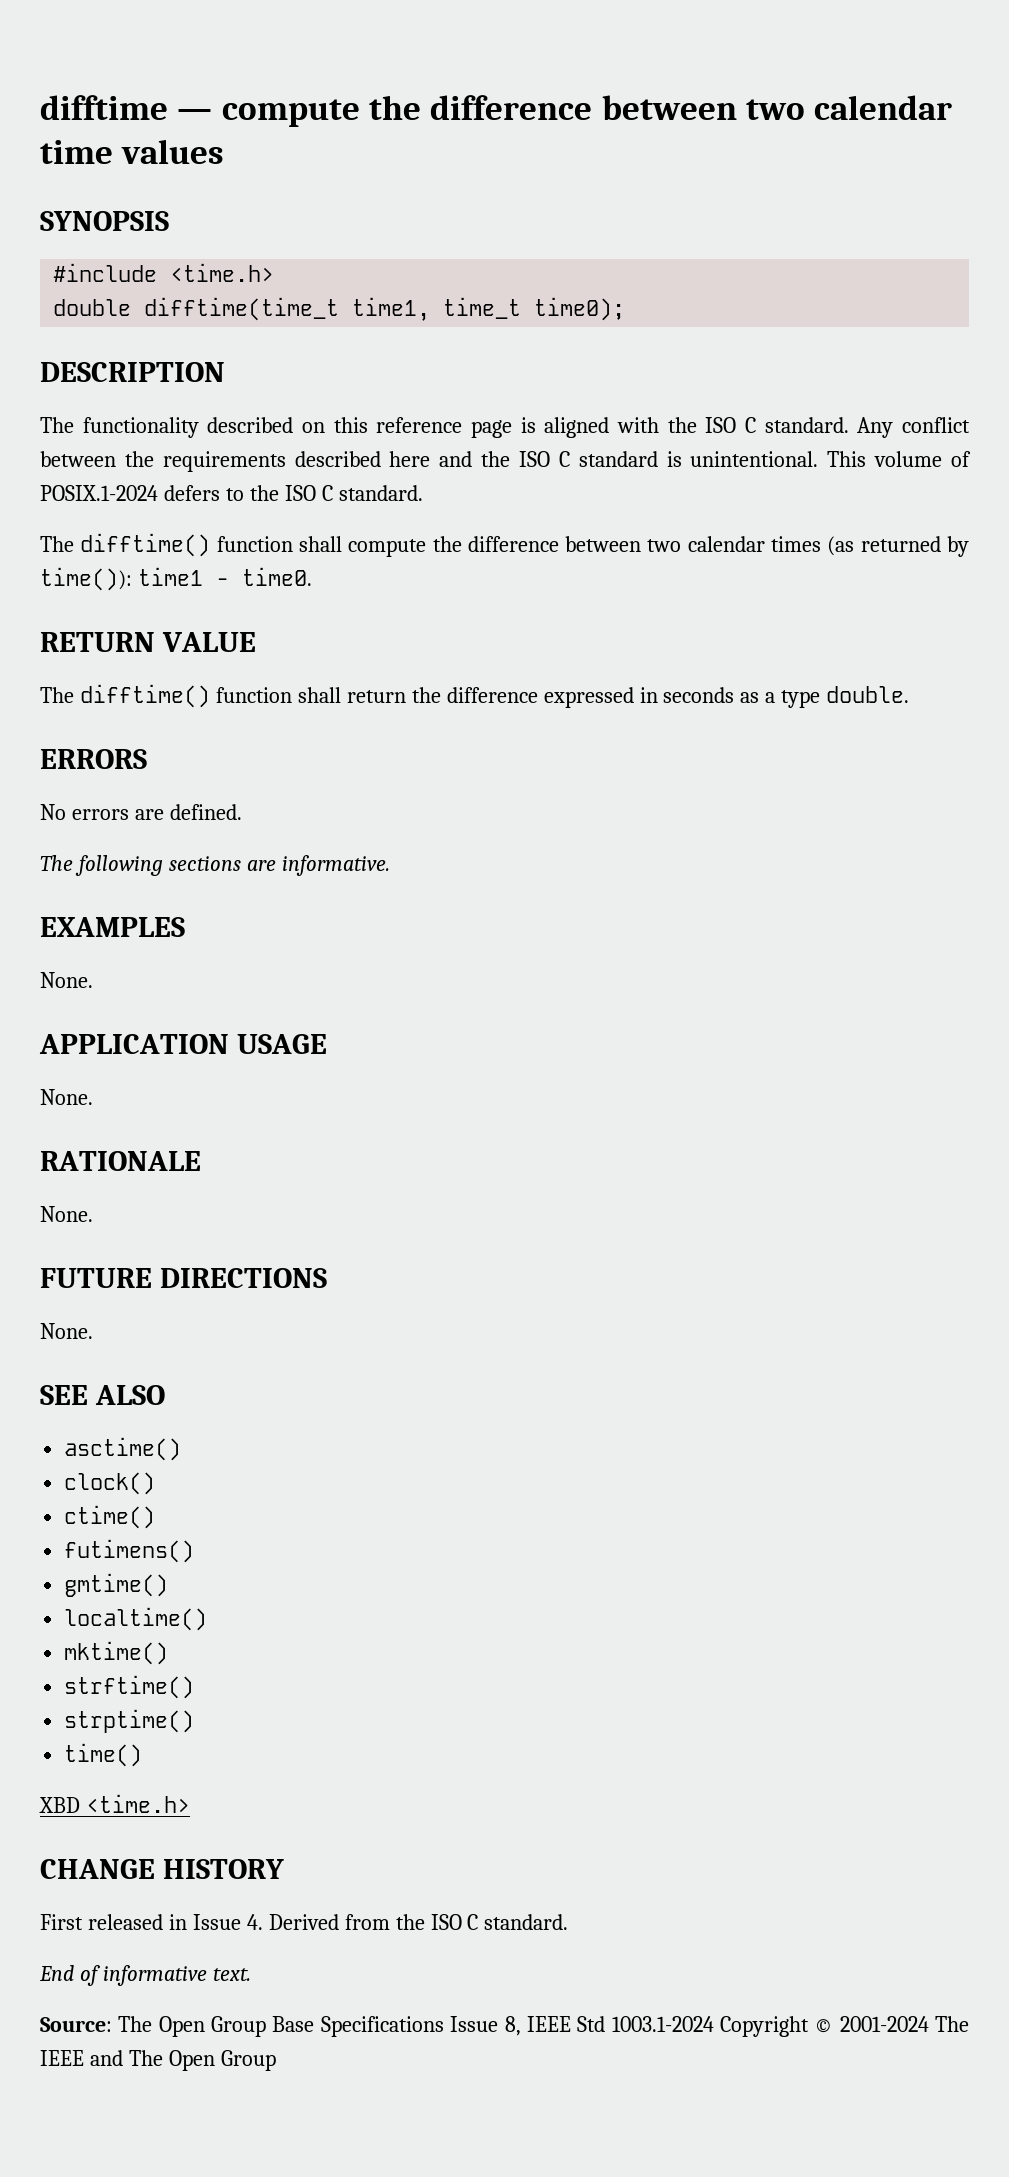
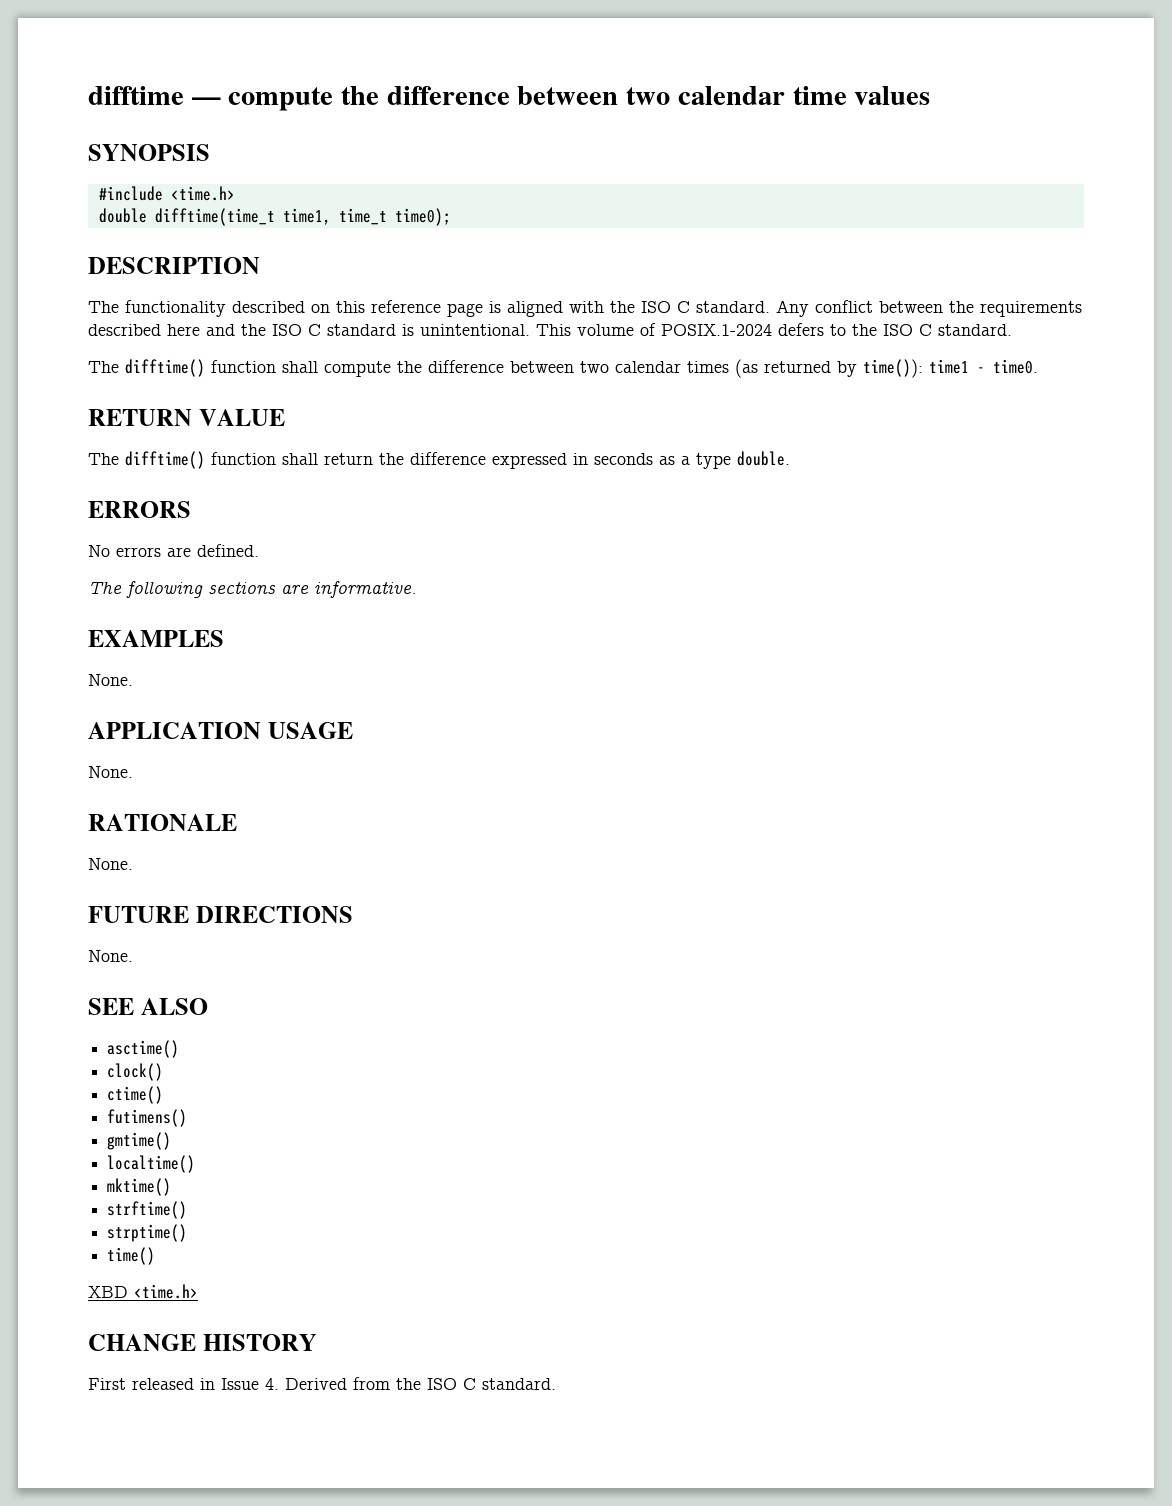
[39,1965,251,1986] [40,2016,970,2037] [40,2050,276,2071] // End of informative text. // Source: The Open Group Base Specifications Issue 8, IEEE Std 1003.1-2024 Copyright © 2001-2024 The IEEE and The Open Group -> (556, 1384) none

